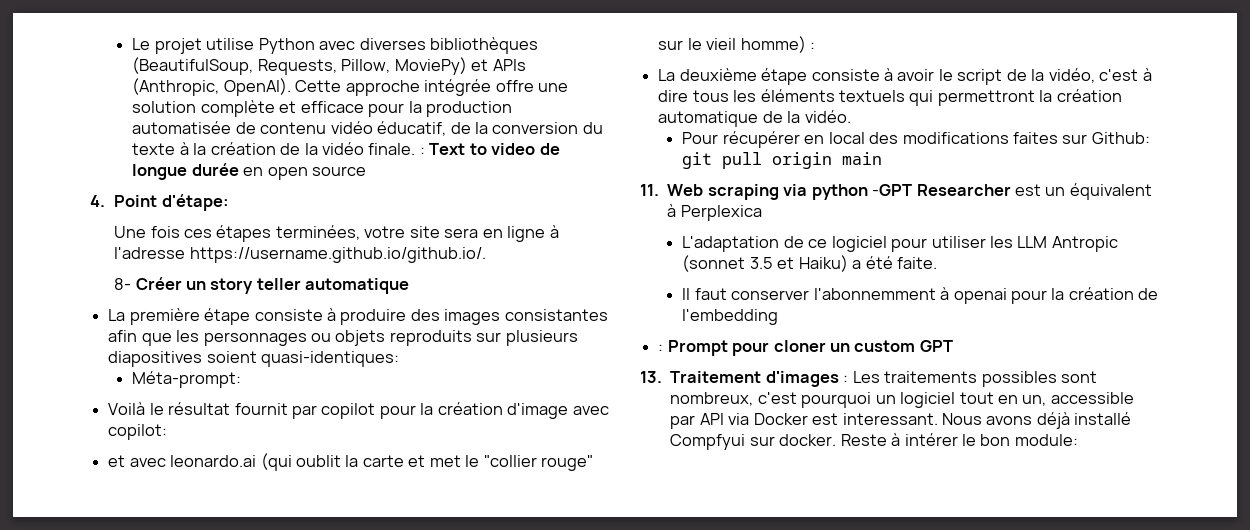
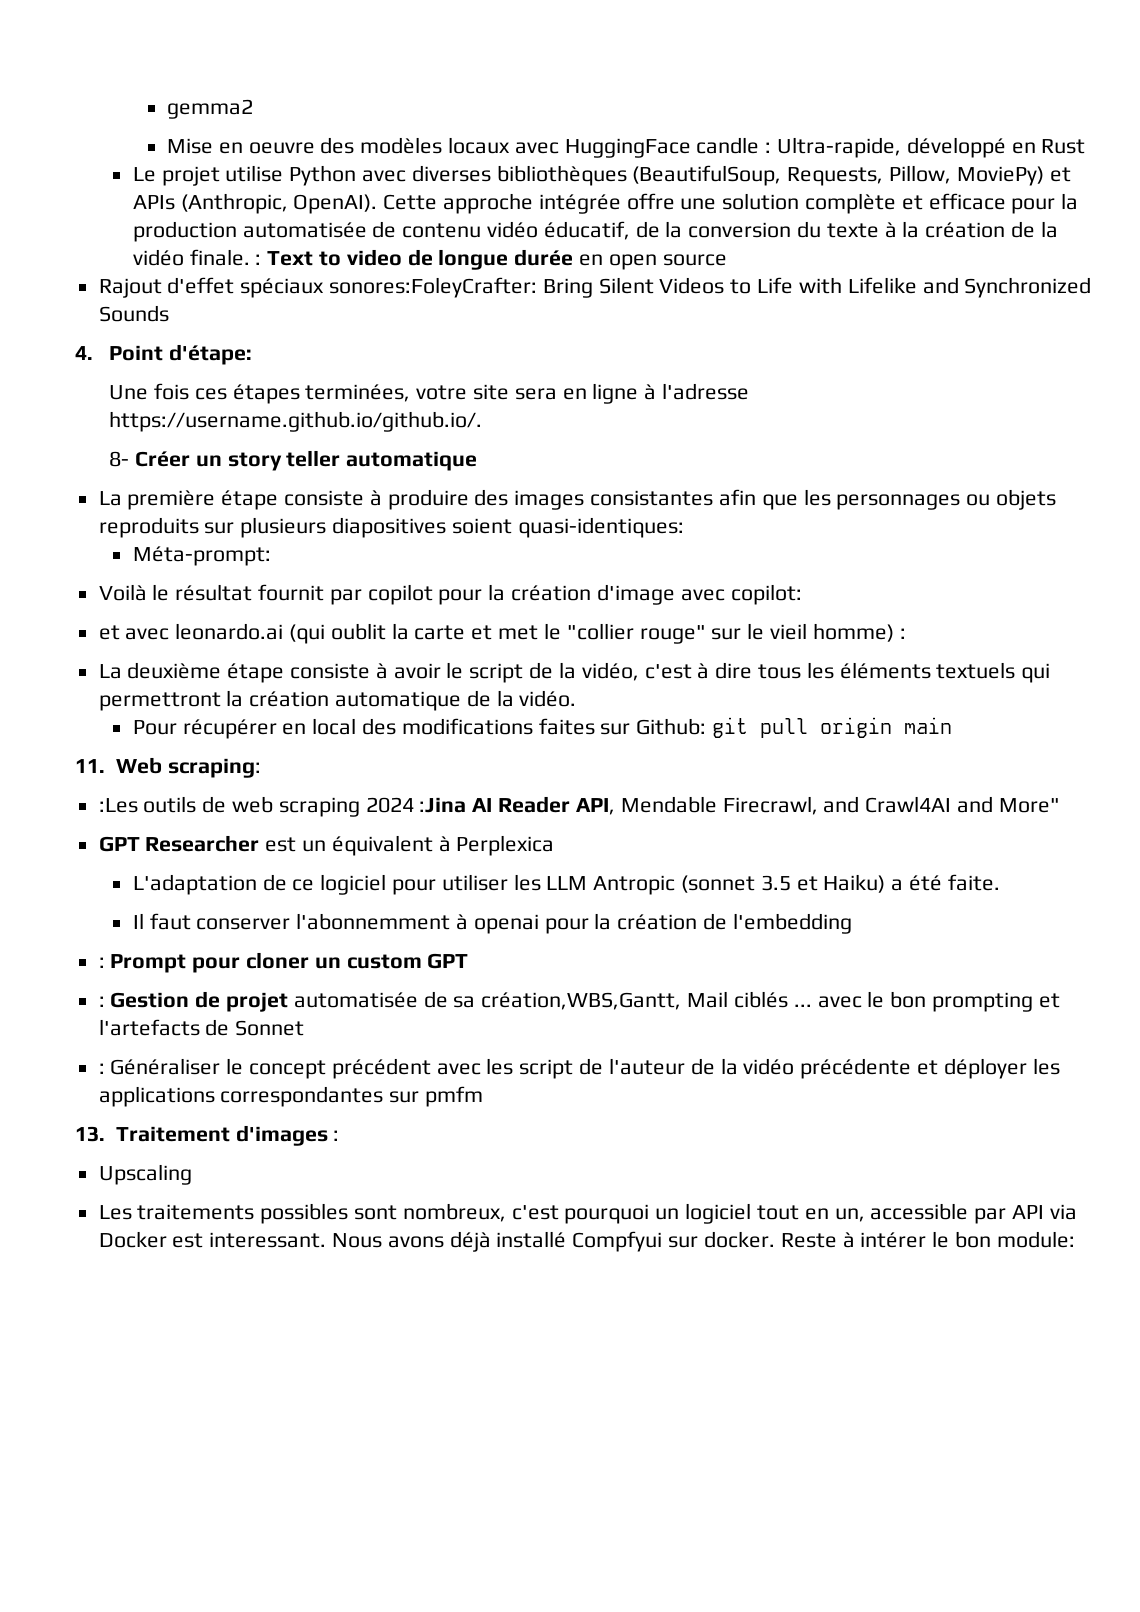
(132, 44) none -> [166,99,253,119] [166,137,1086,158] gemma2 // Mise en oeuvre des modèles locaux avec HuggingFace candle : Ultra-rapide, développé en Rust //
(367, 171) none -> [98,277,1092,298] [98,305,169,322] // Rajout d'effet spéciaux sonores:FoleyCrafter: Bring Silent Videos to Life with Lifelike and Synchronized Sounds
[707,184,913,200] scraping via python -GPT -> [167,758,261,778] [98,796,1060,817] [98,836,140,852] scraping: // :Les outils de web scraping 2024 :Jina AI Reader API, Mendable Firecrawl, and Crawl4AI and More" // GPT
(953, 346) none -> [98,991,1060,1012] [98,1019,305,1036] [98,1058,1060,1079] [98,1086,484,1107] // : Gestion de projet automatisée de sa création,WBS,Gantt, Mail ciblés ... avec le bon prompting et l'artefacts de Sonnet // : Généraliser le concept précédent avec les script de l'auteur de la vidéo précédente et déployer les applications correspondantes sur pmfm
(849, 379) none -> [98,1164,192,1185] // Upscaling //

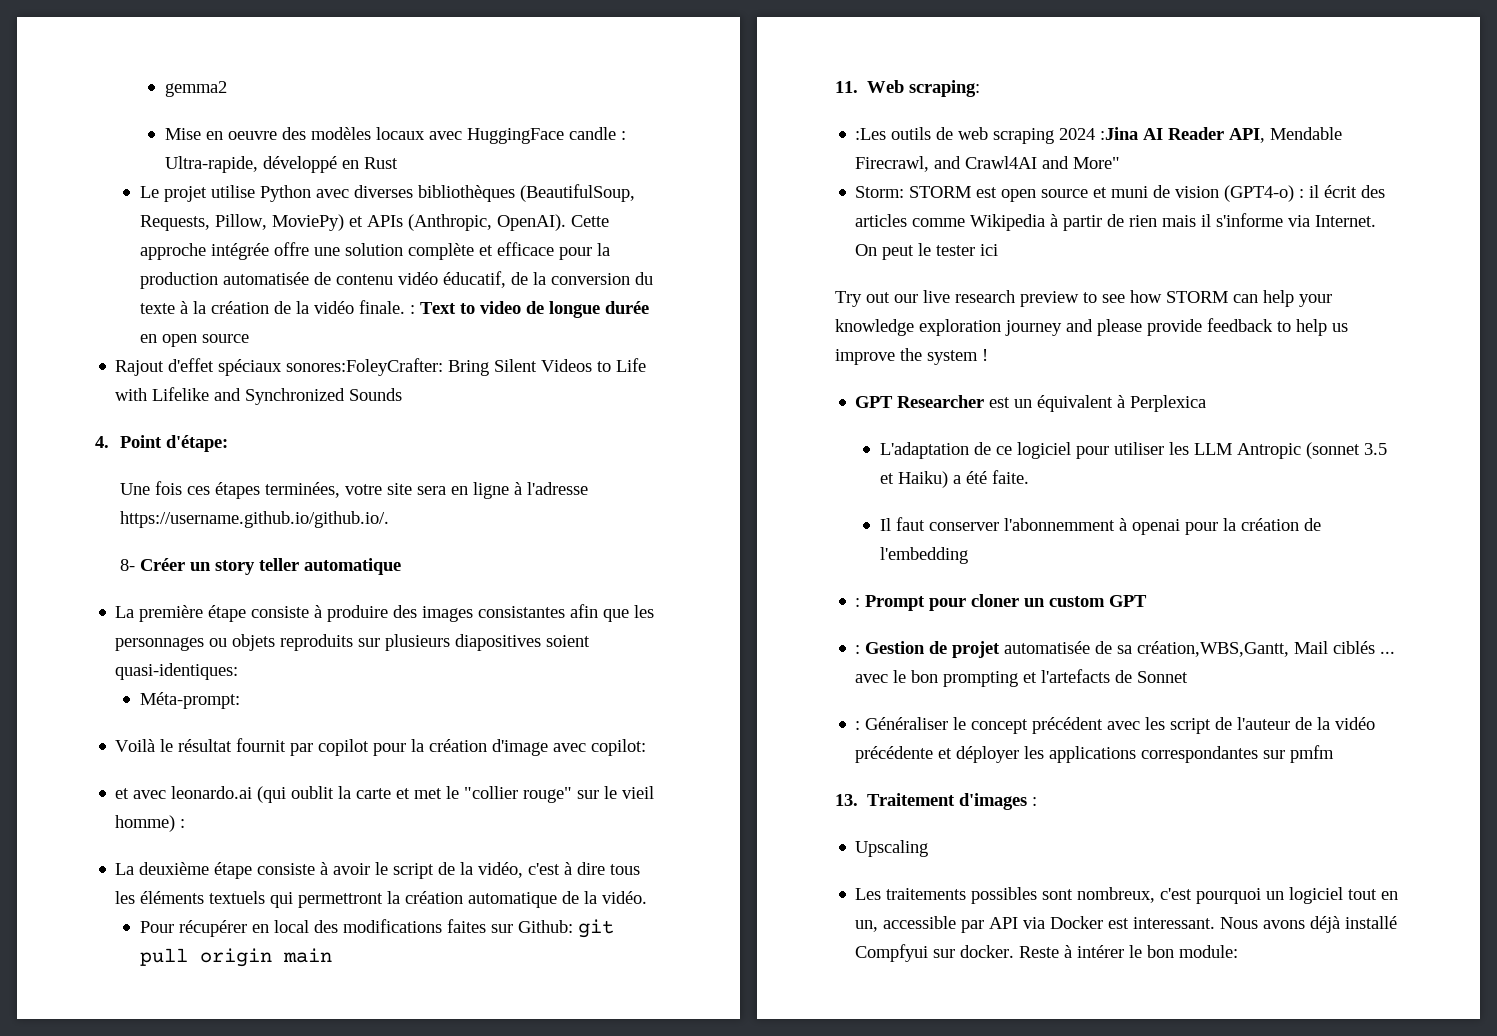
(1060, 805) none -> [855,185,1386,202] [855,213,1377,231] [855,243,999,260] [835,290,1332,307] [835,318,1348,336] [835,348,988,365] // Storm: STORM est open source et muni de vision (GPT4-o) : il écrit des articles comme Wikipedia à partir de rien mais il s'informe via Internet. On peut le tester ici // Try out our live research preview to see how STORM can help your knowledge exploration journey and please provide feedback to help us improve the system !

